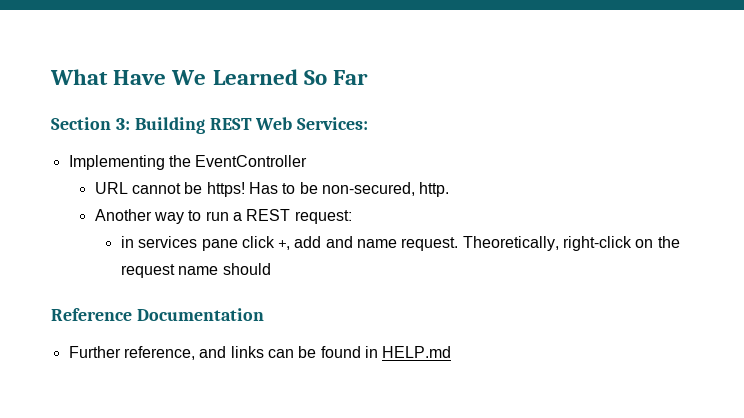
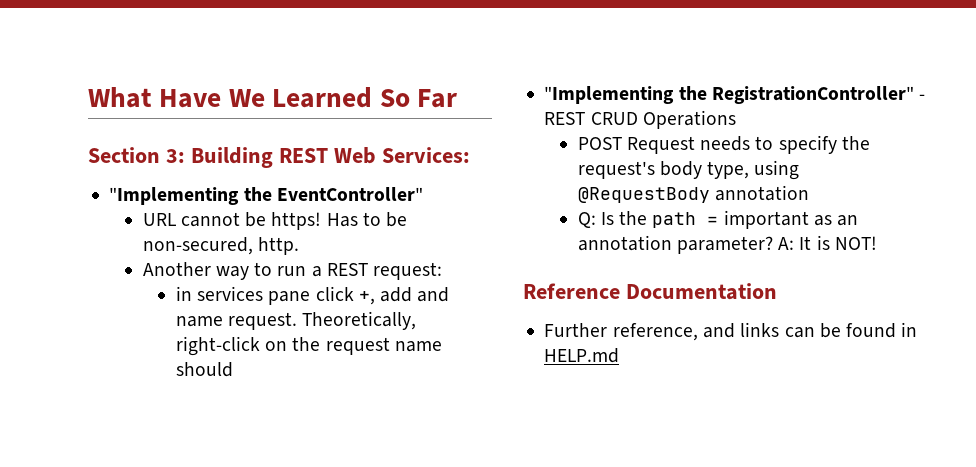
[68,155,308,170] Implementing the EventController -> [109,187,423,205] "Implementing the EventController"
(271, 269) none -> [544,86,926,104] [544,110,736,129] [577,135,870,154] [577,160,800,180] [577,185,809,203] [577,210,859,229] [577,235,877,254] // "Implementing the RegistrationController" - REST CRUD Operations // POST Request needs to specify the request's body type, using @RequestBody annotation // Q: Is the path = important as an annotation parameter? A: It is NOT!

